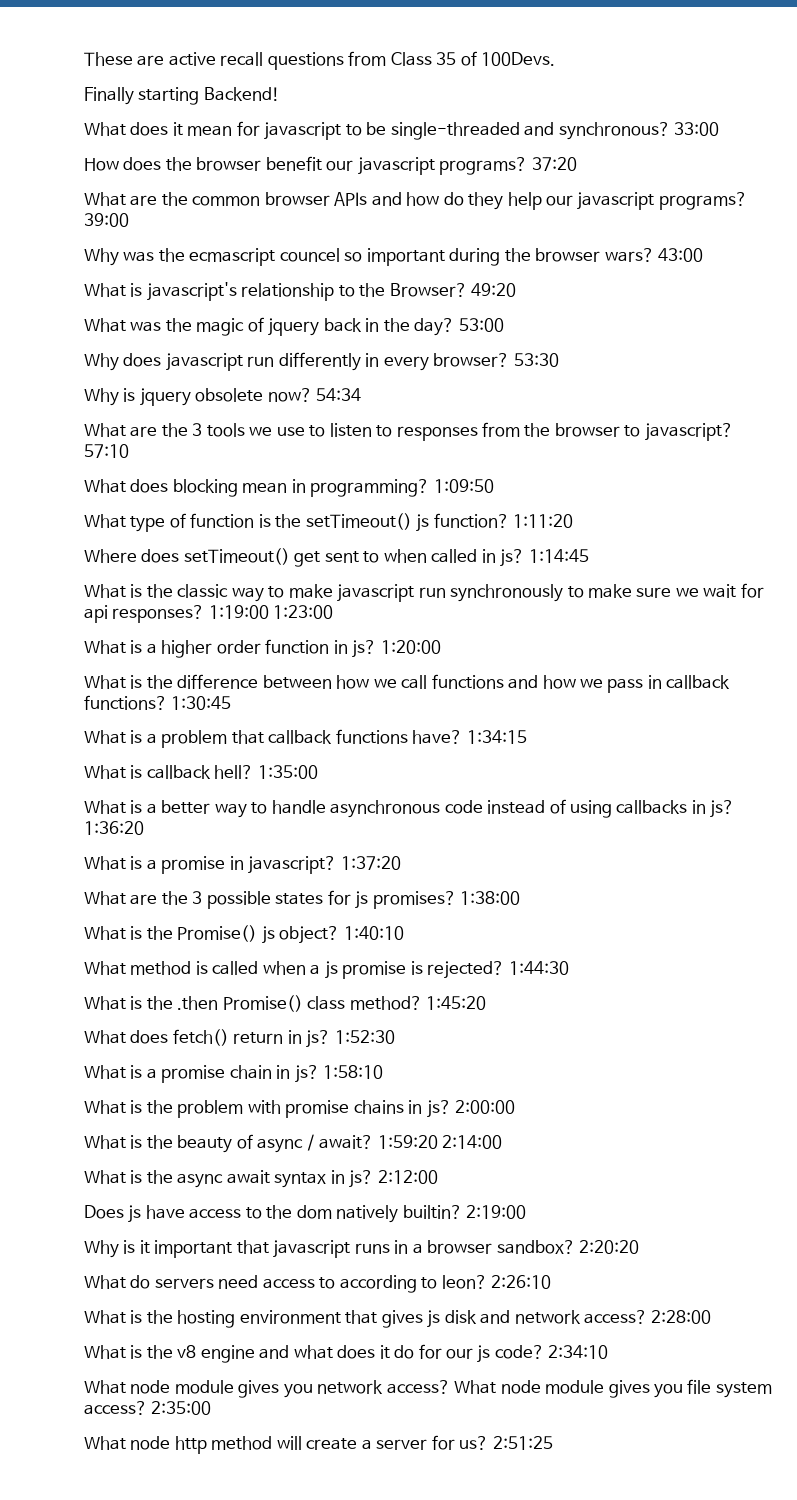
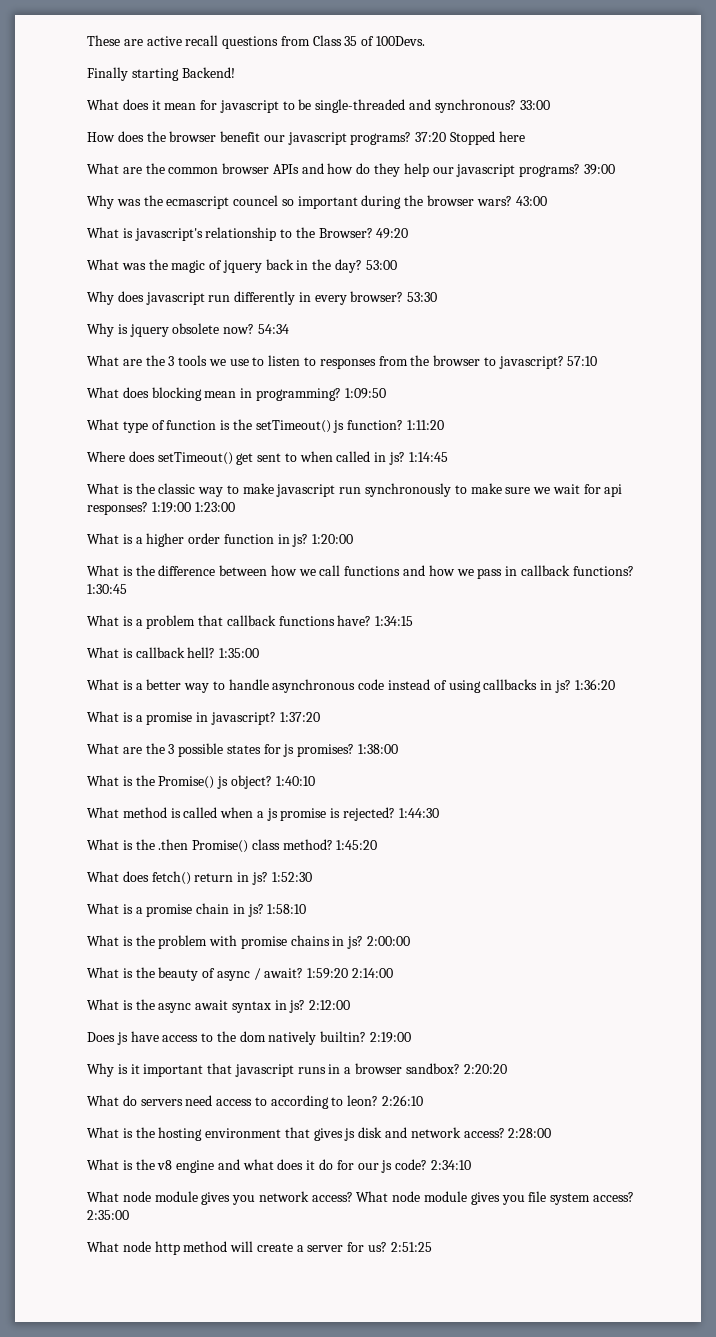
(577, 164) none -> [450,131,525,145] Stopped here

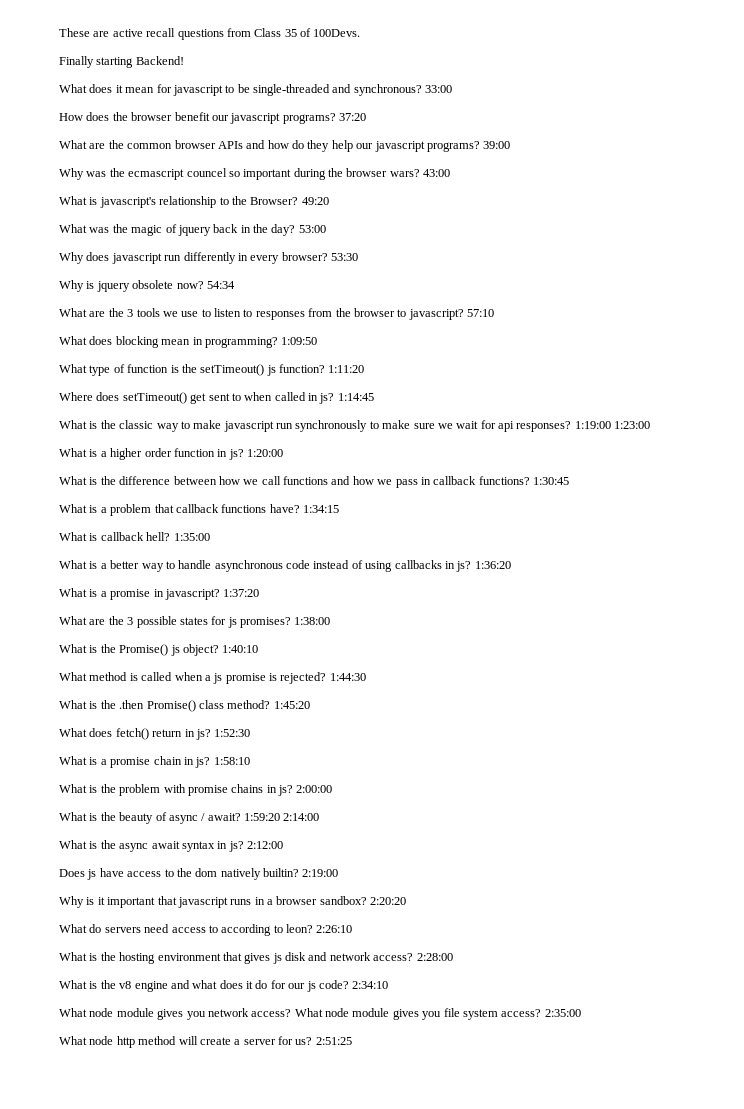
[450,131,525,145] Stopped here -> (366, 117) none

